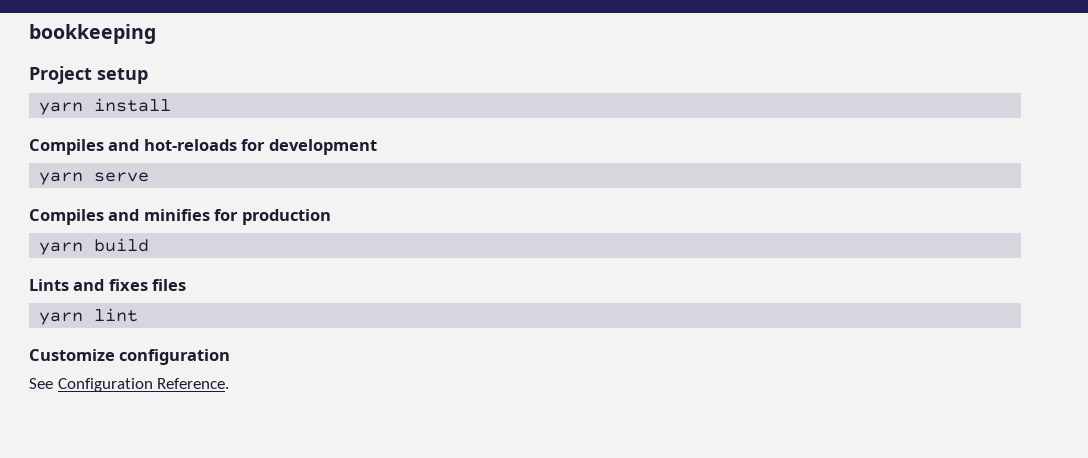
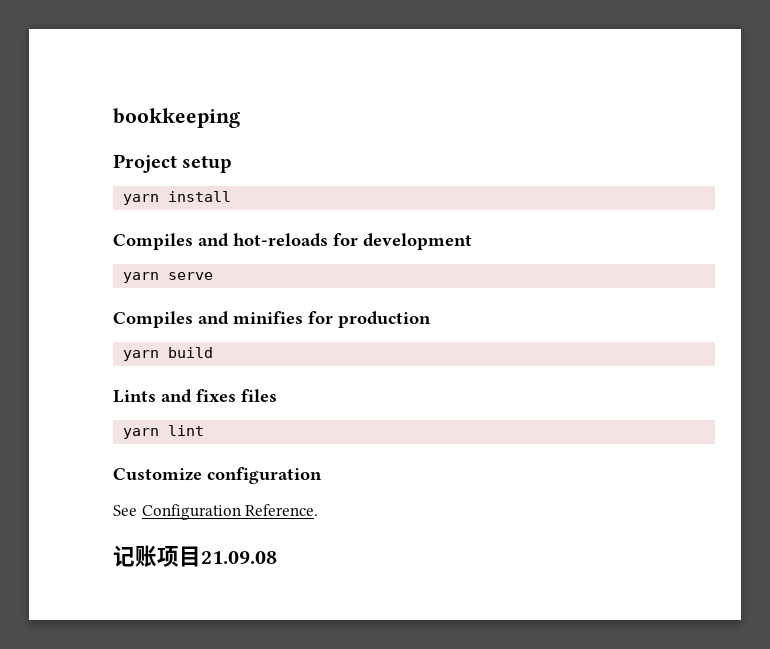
(230, 383) none -> [113,545,277,567] // 记账项目21.09.08

